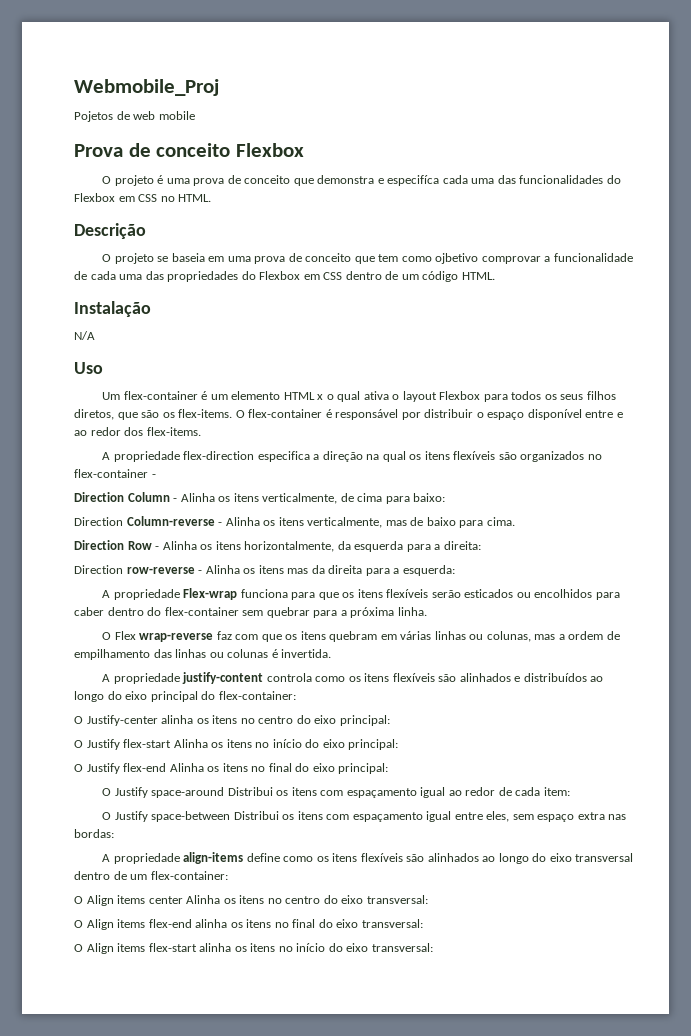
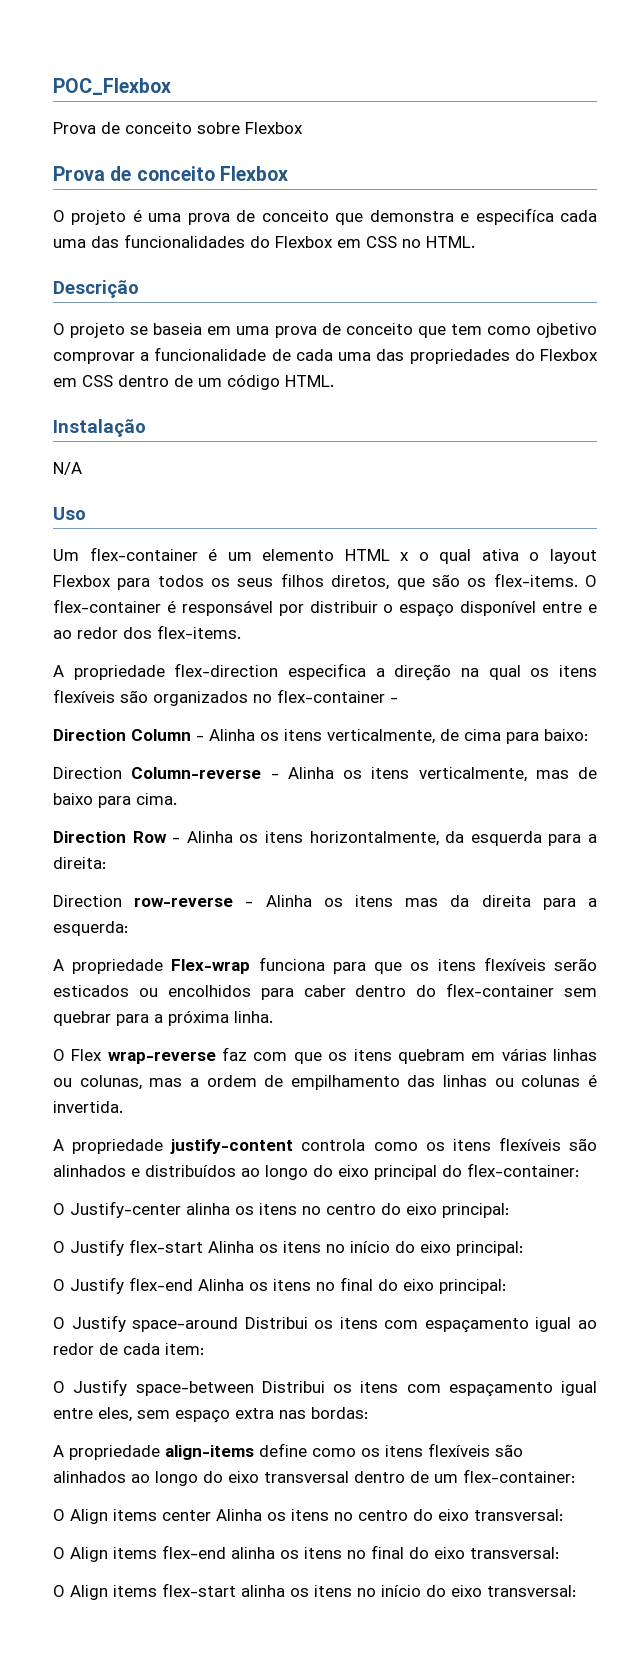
[74,79,219,96] [74,111,195,122] Webmobile_Proj // Pojetos de web mobile -> [53,78,171,95] [53,122,303,134] POC_Flexbox // Prova de conceito sobre Flexbox

